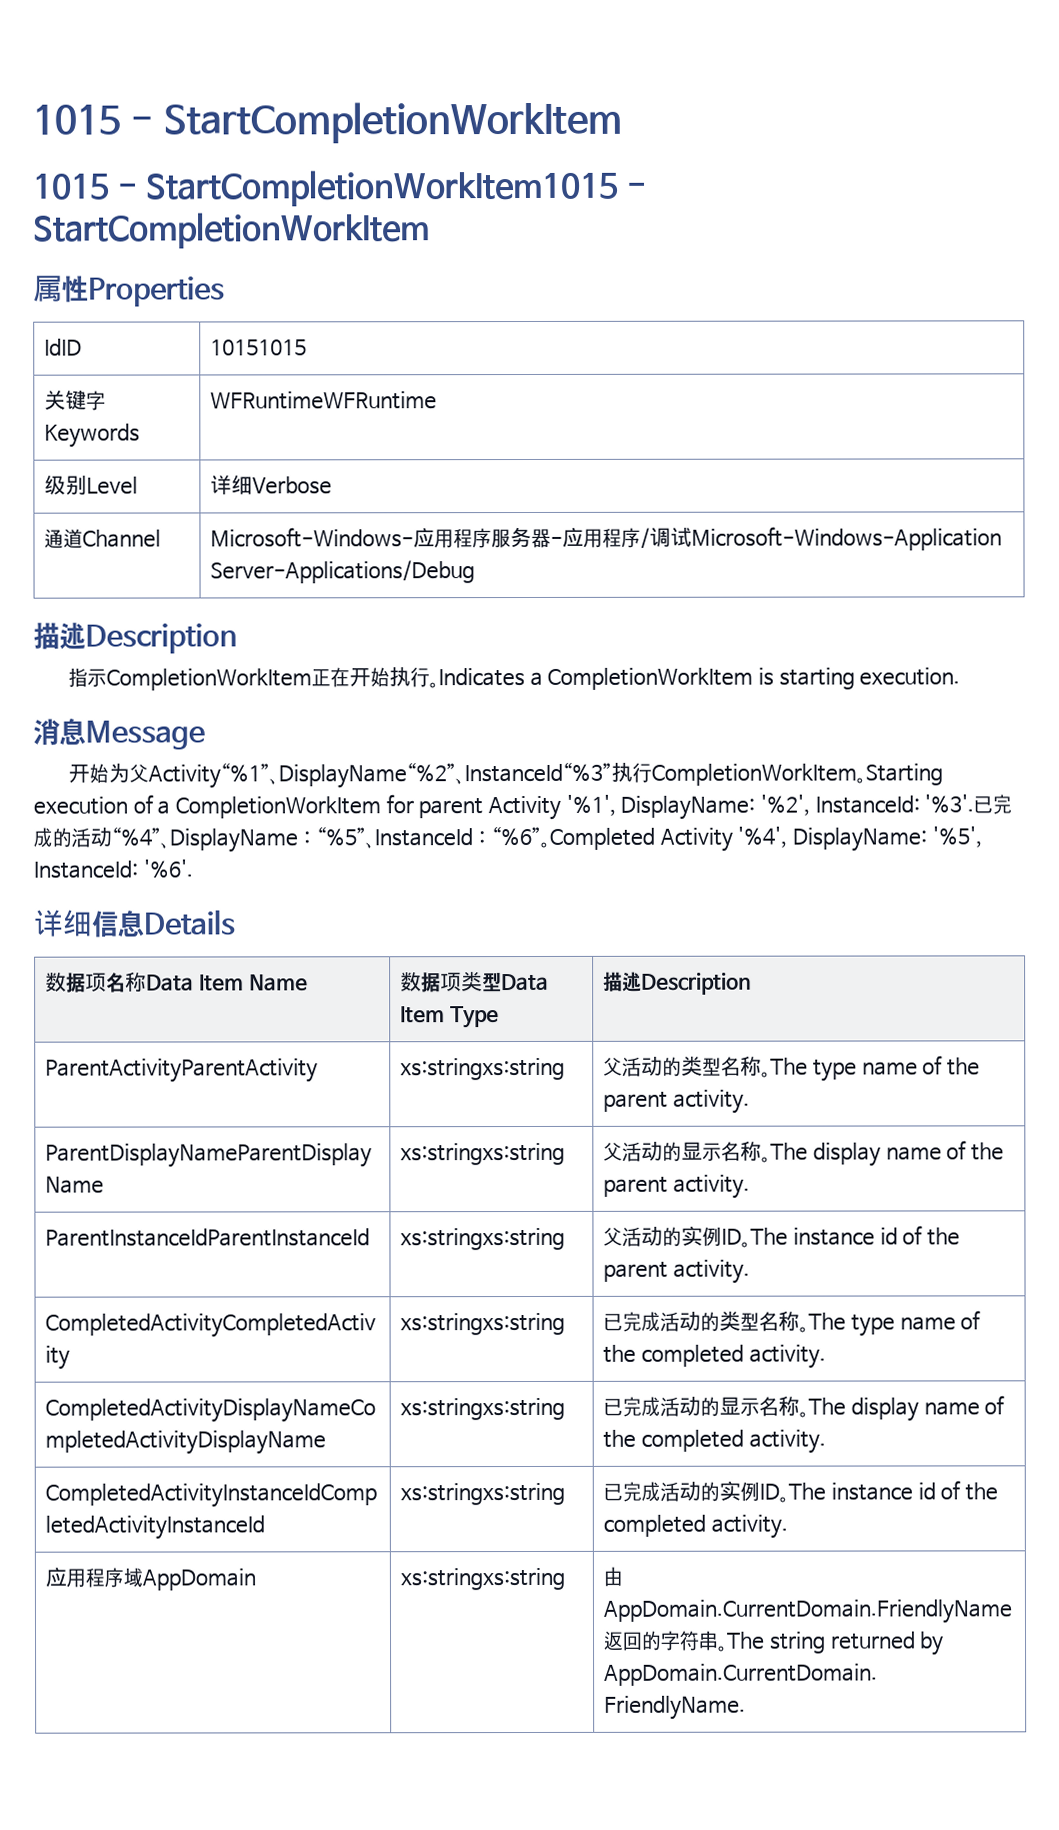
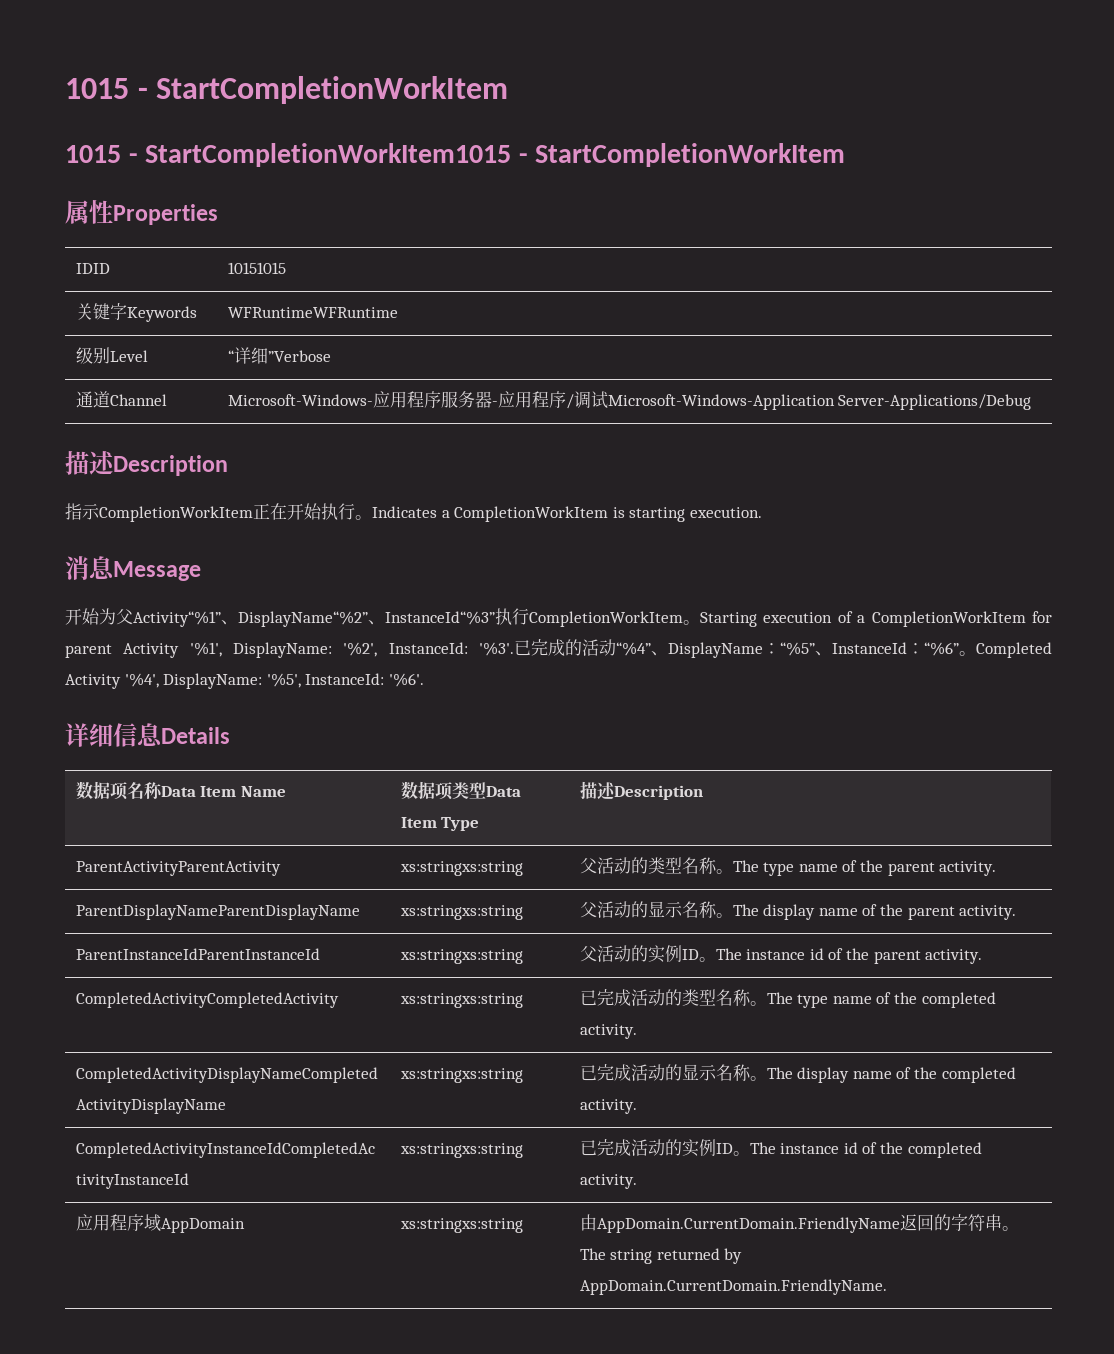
[44,338,83,356] IdID -> [75,263,110,274] IDID
[210,475,333,495] 详细Verbose -> [227,347,331,364] “详细”Verbose

